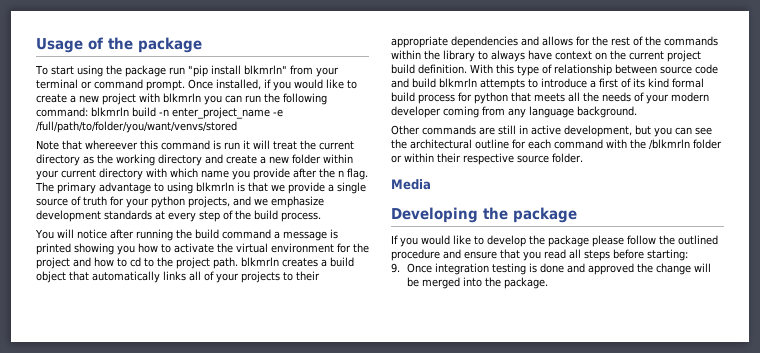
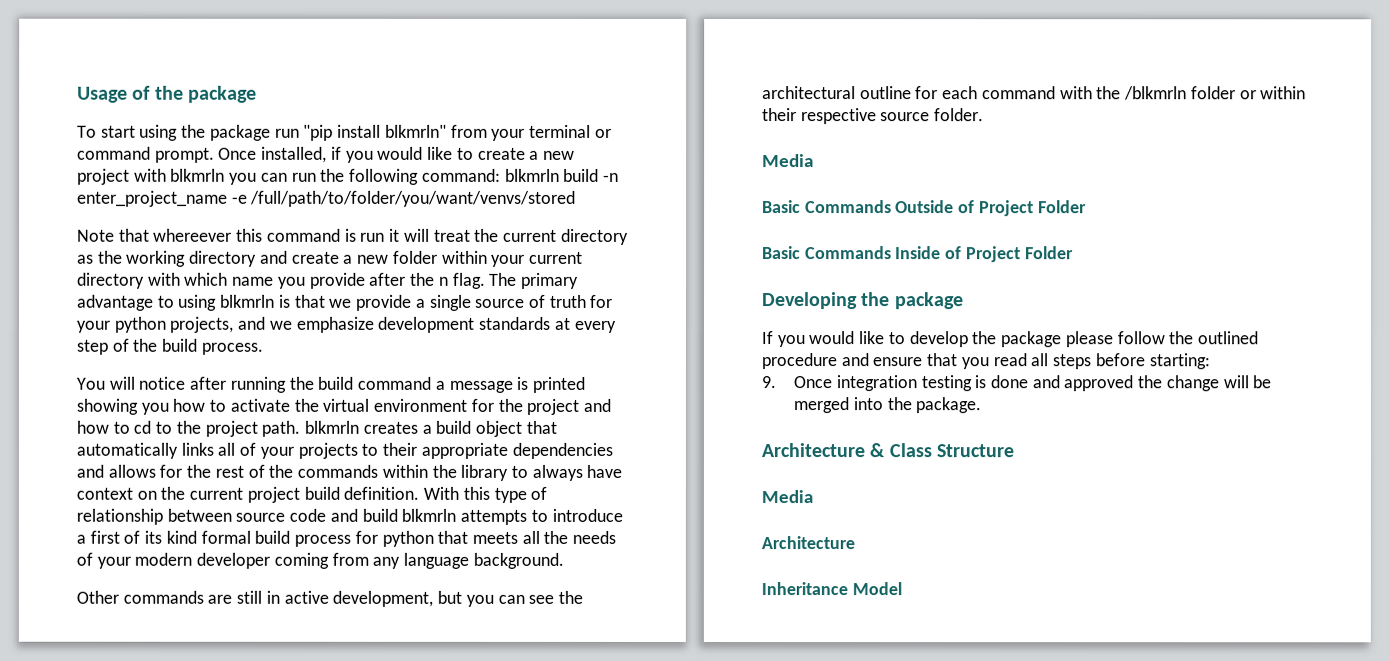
(431, 184) none -> [762,200,1087,217] [762,246,1074,263] // Basic Commands Outside of Project Folder // Basic Commands Inside of Project Folder
(548, 283) none -> [761,443,1014,458] [761,490,813,504] [761,536,855,550] [761,582,902,596] // Architecture & Class Structure // Media // Architecture // Inheritance Model

